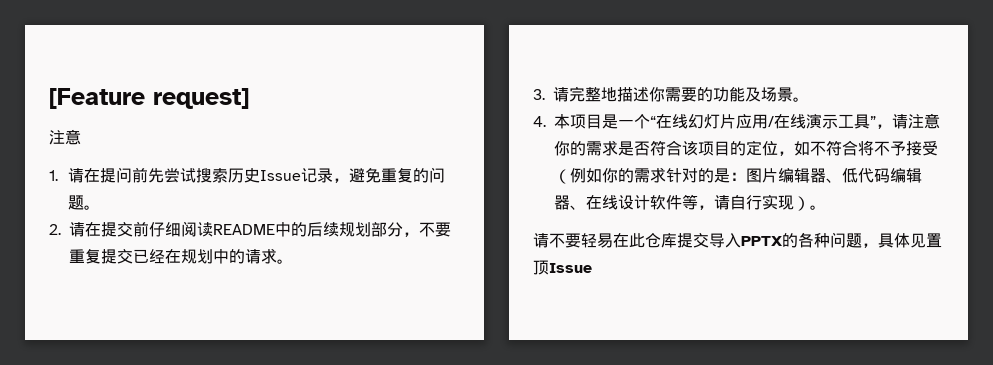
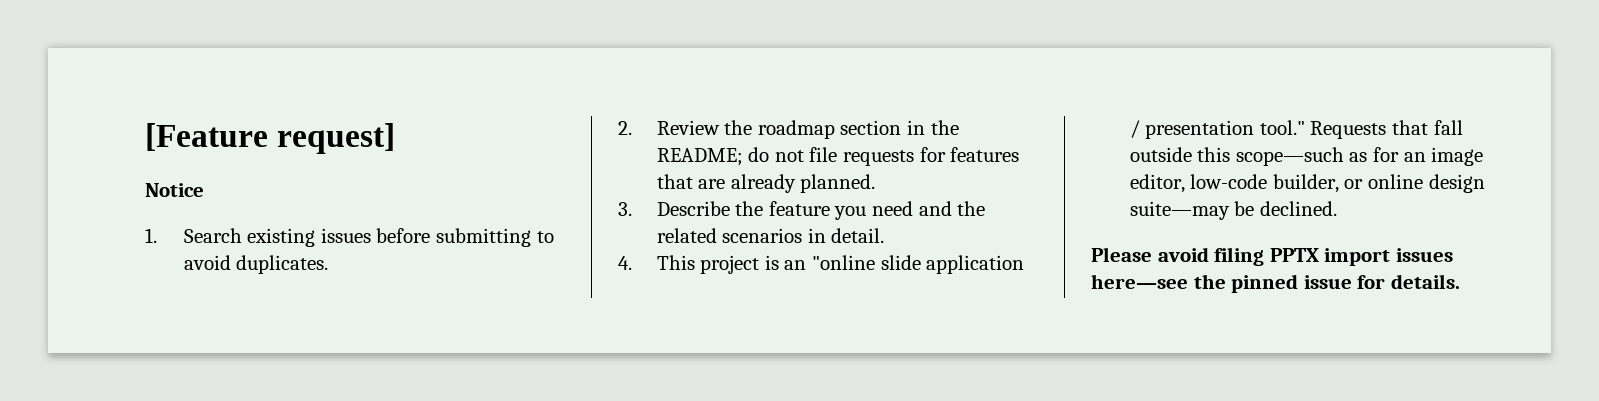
[49,129,81,145] 注意 -> [145,183,204,197] Notice
[67,167,445,183] [67,195,100,210] [49,221,451,237] [69,248,293,264] [533,86,809,102] [533,113,940,129] [554,140,938,156] [554,167,922,184] [554,194,826,211] [533,232,942,248] [533,260,592,275] 请在提问前先尝试搜索历史Issue记录，避免重复的问题。 // 2.请在提交前仔细阅读README中的后续规划部分，不要重复提交已经在规划中的请求。 // 3.请完整地描述你需要的功能及场景。 // 4.本项目是一个“在线幻灯片应用/在线演示工具”，请注意你的需求是否符合该项目的定位，如不符合将不予接受（例如你的需求针对的是：图片编辑器、低代码编辑器、在线设计软件等，请自行实现）。 // 请不要轻易在此仓库提交导入PPTX的各种问题，具体见置顶Issue -> [183,228,554,247] [183,255,329,274] [618,120,959,139] [656,147,1020,166] [656,174,876,193] [618,201,986,220] [656,228,885,243] [618,255,1025,274] [1129,120,1463,139] [1129,147,1484,166] [1129,174,1485,193] [1129,201,1337,220] [1091,247,1453,266] [1091,274,1460,293] Search existing issues before submitting to avoid duplicates. // 2. Review the roadmap section in the README; do not file requests for features that are already planned. // 3. Describe the feature you need and the related scenarios in detail. // 4. This project is an "online slide application / presentation tool." Requests that fall outside this scope—such as for an image editor, low-code builder, or online design suite—may be declined. // Please avoid filing PPTX import issues here—see the pinned issue for details.

